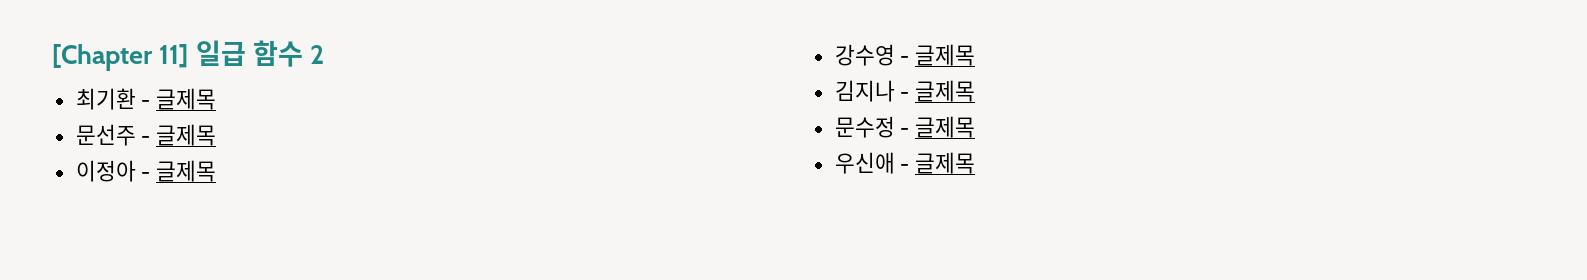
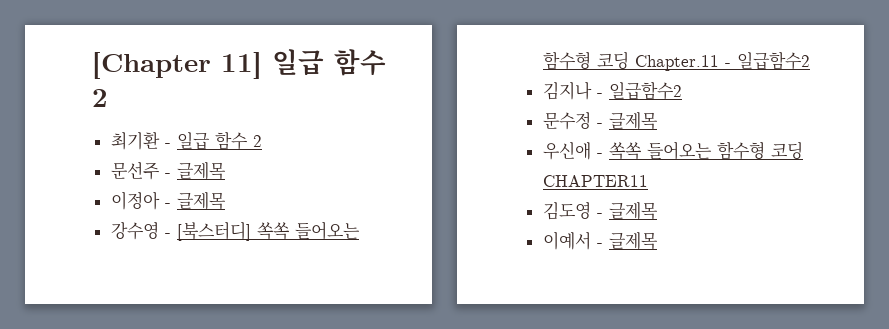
[156,88,217,110] 글제목 -> [176,131,262,150] 일급 함수 2
[915,44,976,66] 글제목 -> [176,221,360,241] [542,51,810,71] [북스터디] 쏙쏙 들어오는 함수형 코딩 Chapter.11 - 일급함수2
[915,80,976,102] 글제목 -> [608,81,682,100] 일급함수2
(910, 167) none -> [608,141,803,160] [542,175,648,187] [542,201,658,220] [542,231,603,250] 쏙쏙 들어오는 함수형 코딩 CHAPTER11 // 김도영 - 글제목 // 이예서 -

